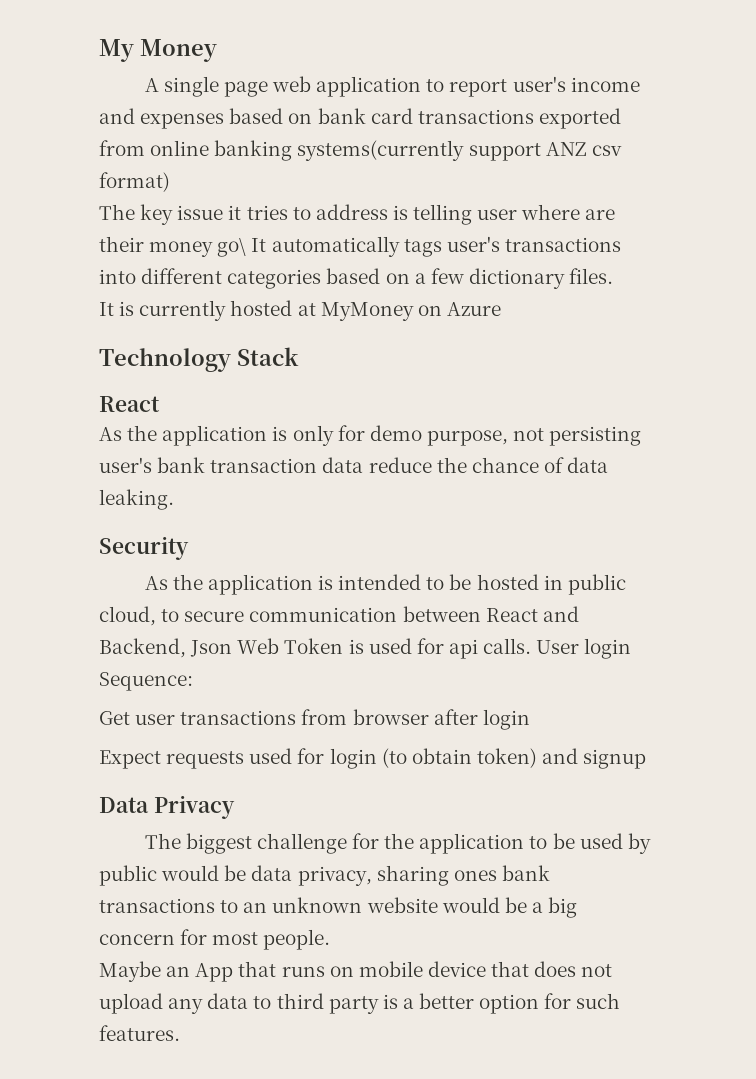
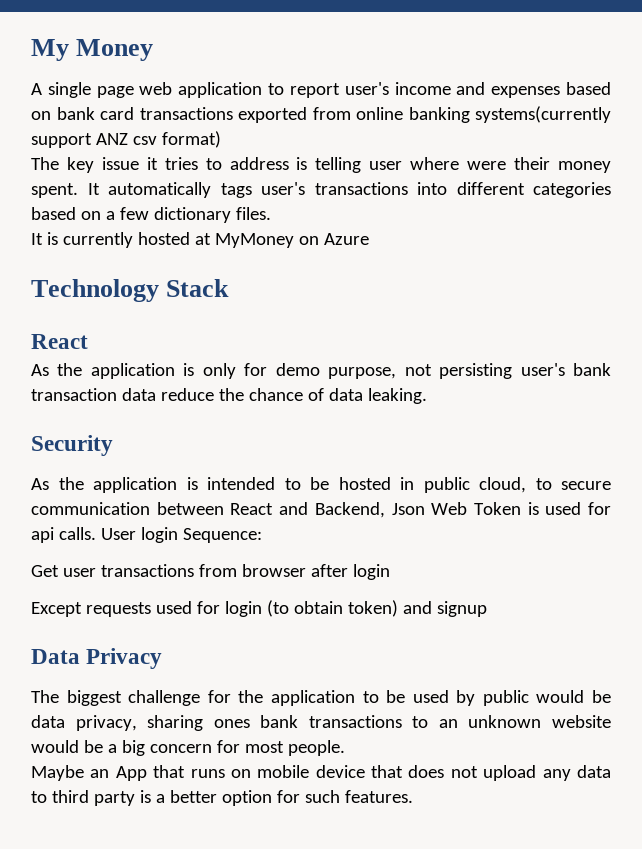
[585,209,616,220] are -> [467,161,507,170] were
[217,238,247,257] go\ -> [31,183,78,198] spent.
[99,750,161,769] Expect -> [31,602,82,617] Except

